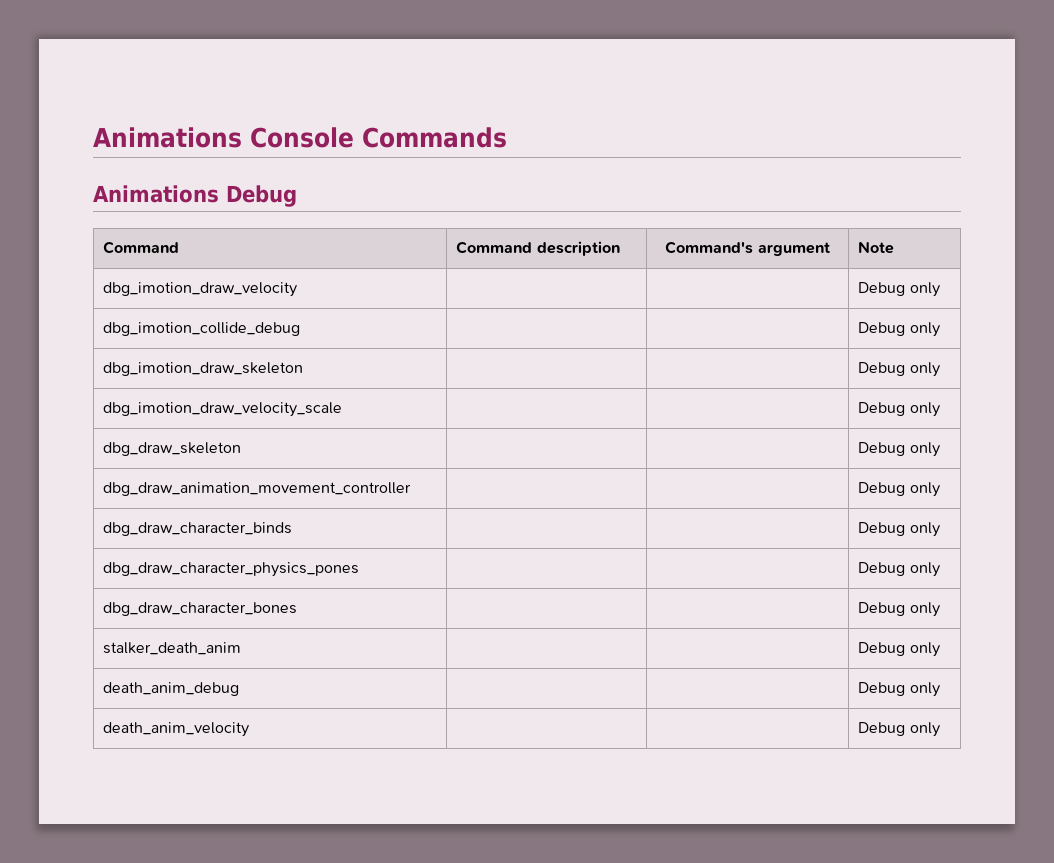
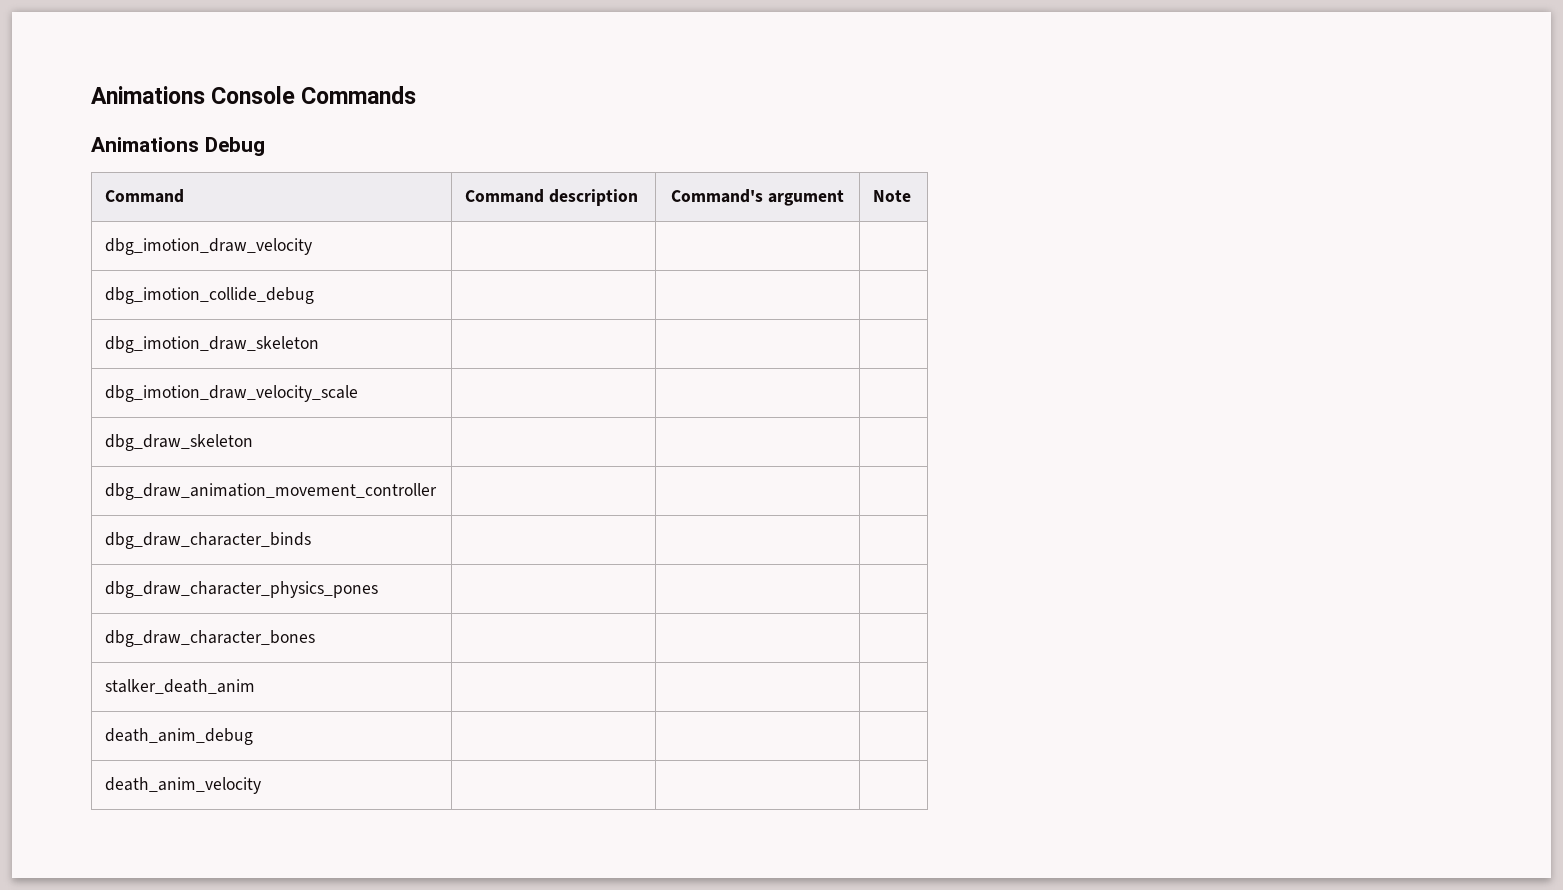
[858,282,940,297] Debug only -> (313, 246) none
[858,322,940,337] Debug only -> (315, 295) none
[858,362,940,377] Debug only -> (320, 344) none
[858,402,940,417] Debug only -> (359, 393) none
[858,442,940,457] Debug only -> (254, 442) none
[858,482,940,497] Debug only -> (438, 491) none
[858,522,940,537] Debug only -> (312, 540) none
[858,562,940,577] Debug only -> (379, 589) none
[858,602,940,617] Debug only -> (316, 638) none
[858,642,940,657] Debug only -> (256, 686) none
[858,682,940,697] Debug only -> (254, 736) none
[858,722,940,737] Debug only -> (262, 785) none

